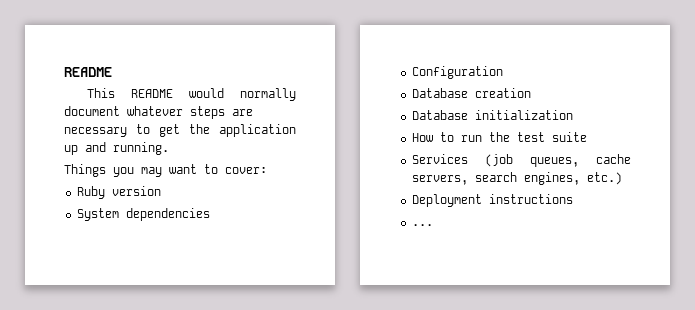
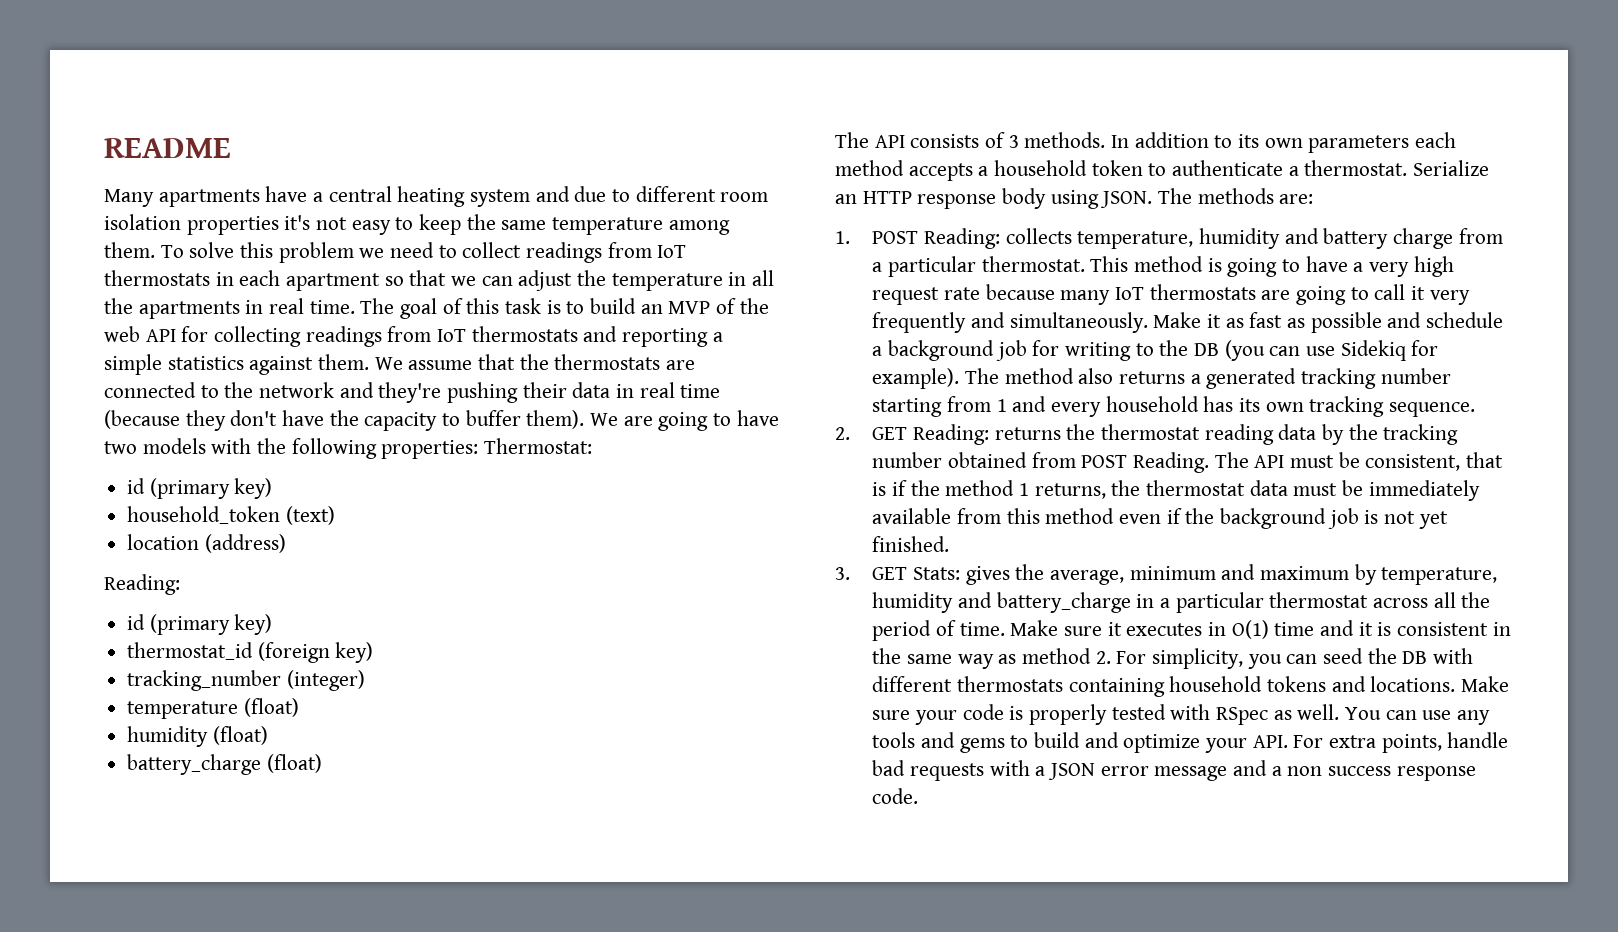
[87,88,296,101] [64,106,253,119] [64,124,296,137] [64,142,169,155] [64,164,267,177] [76,186,161,199] [76,208,210,221] [411,66,503,79] [411,88,531,98] [411,110,573,120] [411,132,587,142] [411,154,631,167] [411,172,622,185] [411,194,573,207] [411,224,433,226] This README would normally document whatever steps are necessary to get the application up and running. // Things you may want to cover: // Ruby version // System dependencies // Configuration // Database creation // Database initialization // How to run the test suite // Services (job queues, cache servers, search engines, etc.) // Deployment instructions // ... -> [104,186,769,207] [104,214,730,235] [104,242,687,263] [104,270,775,291] [104,298,769,319] [104,326,723,347] [104,354,696,375] [104,382,721,403] [104,410,779,431] [104,438,593,459] [127,478,273,499] [127,506,335,525] [127,534,286,553] [104,574,180,595] [127,614,273,635] [127,642,374,663] [127,670,365,691] [127,698,299,719] [127,726,268,747] [127,754,322,775] [835,132,1457,153] [835,160,1490,181] [835,188,1314,209] [835,228,1503,249] [872,256,1454,277] [872,284,1470,305] [872,312,1504,333] [872,340,1439,361] [872,368,1451,389] [872,396,1476,417] [835,424,1459,445] [872,452,1504,473] [872,480,1480,501] [872,508,1448,529] [872,536,950,552] [835,564,1498,585] [872,592,1491,613] [872,620,1511,641] [872,648,1474,669] [872,676,1510,697] [872,704,1491,725] [872,732,1509,753] [872,760,1476,781] [872,788,919,804] Many apartments have a central heating system and due to different room isolation properties it's not easy to keep the same temperature among them. To solve this problem we need to collect readings from IoT thermostats in each apartment so that we can adjust the temperature in all the apartments in real time. The goal of this task is to build an MVP of the web API for collecting readings from IoT thermostats and reporting a simple statistics against them. We assume that the thermostats are connected to the network and they're pushing their data in real time (because they don't have the capacity to buffer them). We are going to have two models with the following properties: Thermostat: // id (primary key) // household_token (text) // location (address) // Reading: // id (primary key) // thermostat_id (foreign key) // tracking_number (integer) // temperature (float) // humidity (float) // battery_charge (float) // The API consists of 3 methods. In addition to its own parameters each method accepts a household token to authenticate a thermostat. Serialize an HTTP response body using JSON. The methods are: // 1. POST Reading: collects temperature, humidity and battery charge from a particular thermostat. This method is going to have a very high request rate because many IoT thermostats are going to call it very frequently and simultaneously. Make it as fast as possible and schedule a background job for writing to the DB (you can use Sidekiq for example). The method also returns a generated tracking number starting from 1 and every household has its own tracking sequence. // 2. GET Reading: returns the thermostat reading data by the tracking number obtained from POST Reading. The API must be consistent, that is if the method 1 returns, the thermostat data must be immediately available from this method even if the background job is not yet finished. // 3. GET Stats: gives the average, minimum and maximum by temperature, humidity and battery_charge in a particular thermostat across all the period of time. Make sure it executes in O(1) time and it is consistent in the same way as method 2. For simplicity, you can seed the DB with different thermostats containing household tokens and locations. Make sure your code is properly tested with RSpec as well. You can use any tools and gems to build and optimize your API. For extra points, handle bad requests with a JSON error message and a non success response code.

